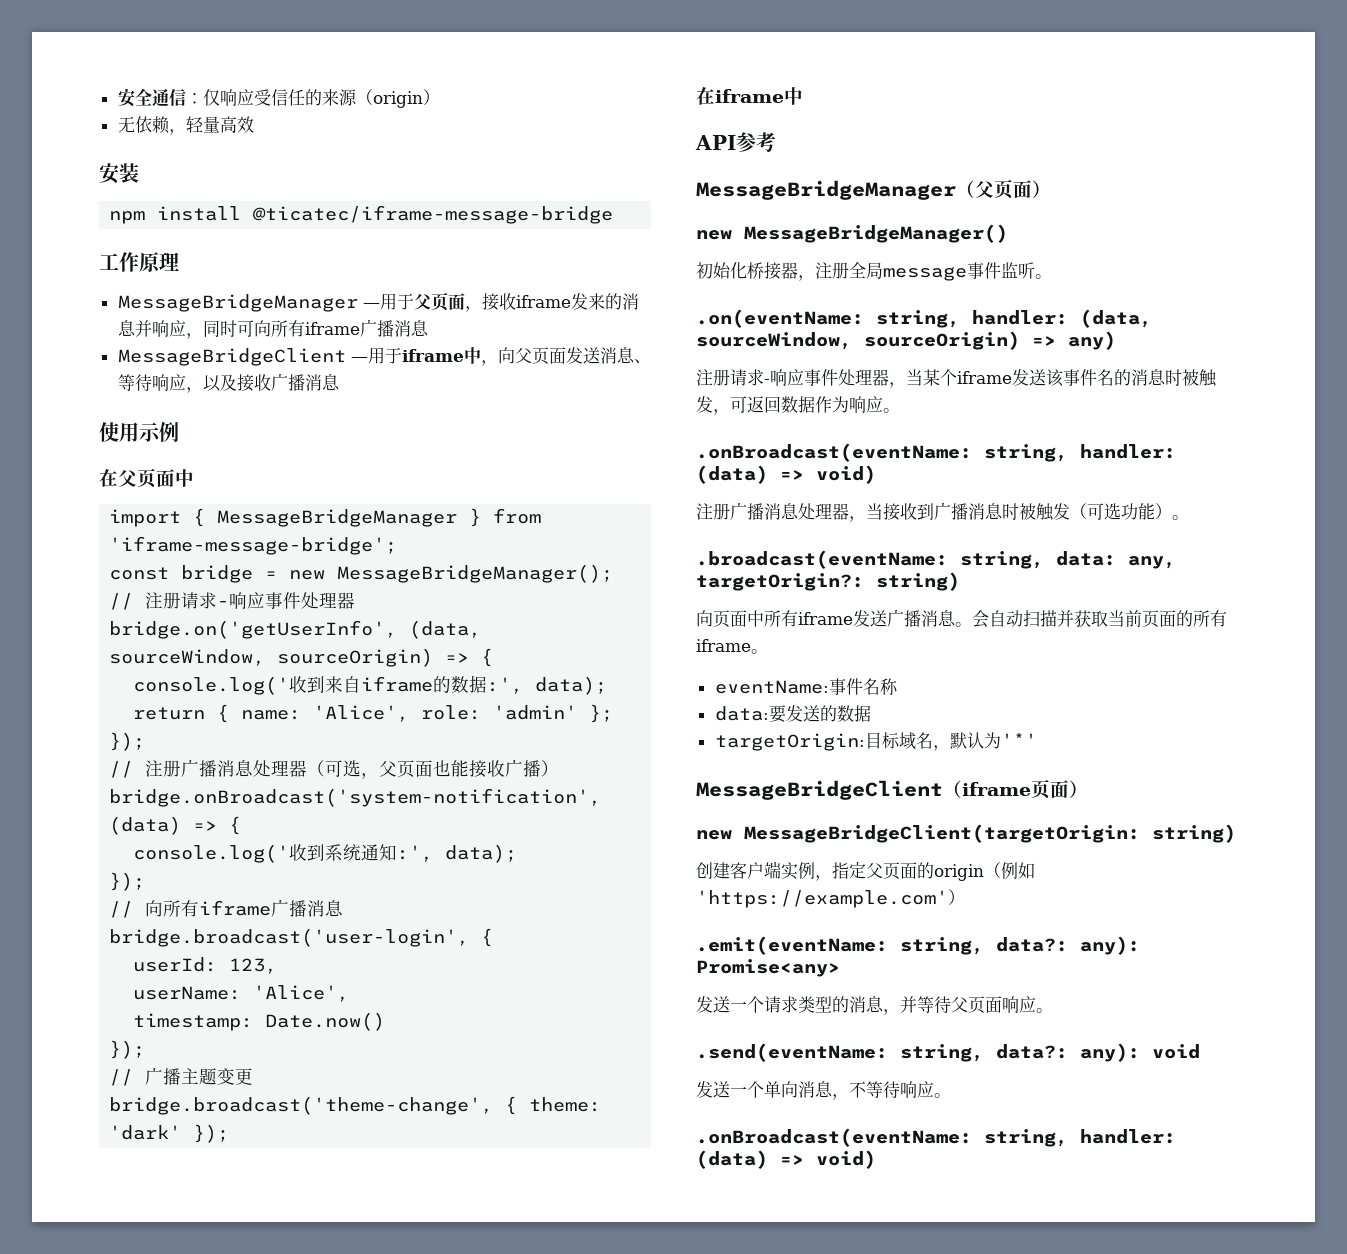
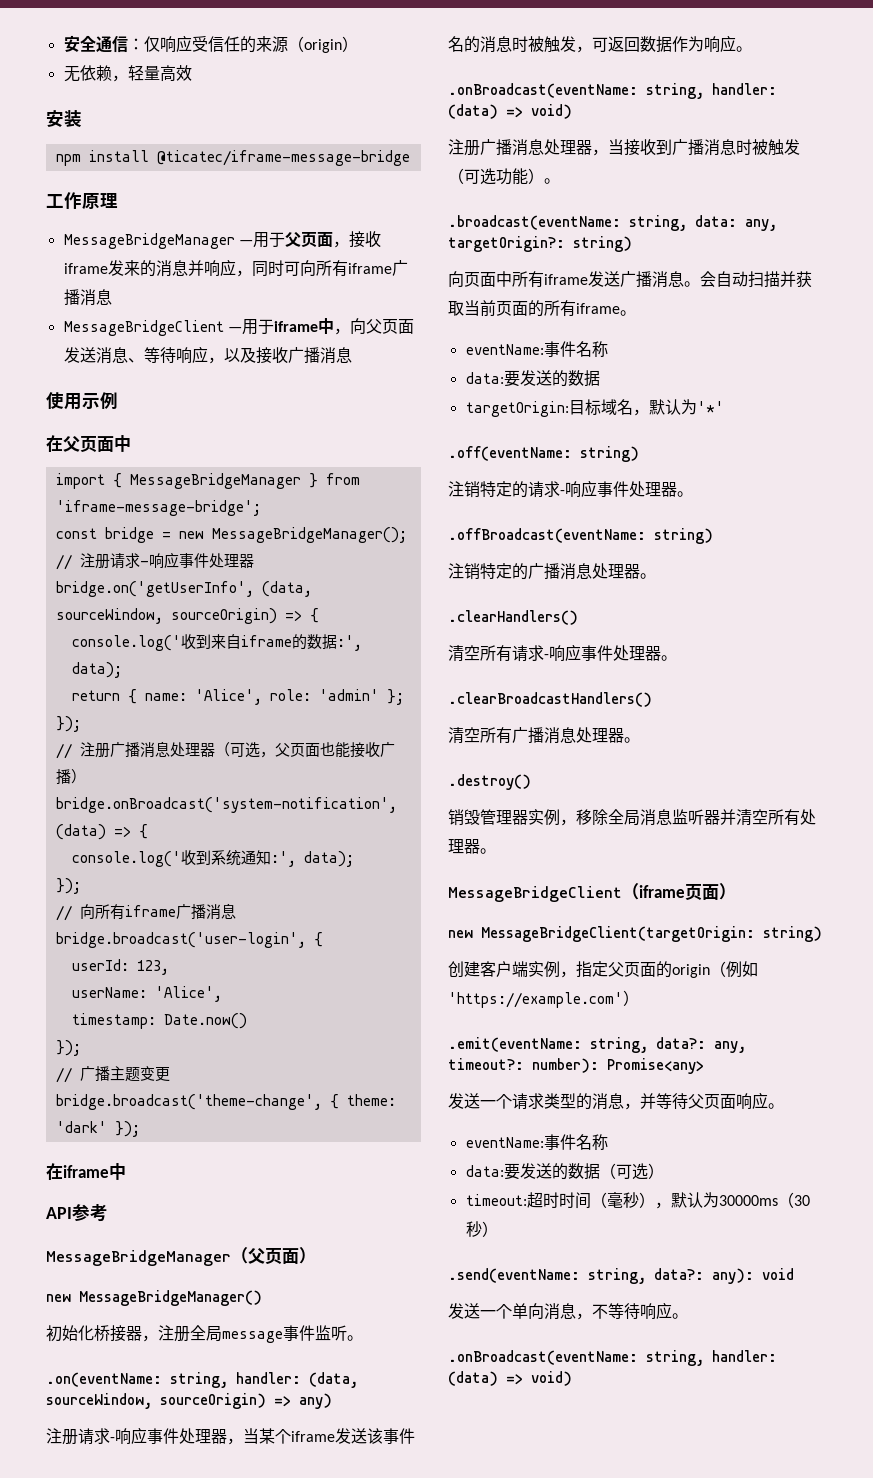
(1037, 740) none -> [448,446,639,462] [448,480,693,498] [448,528,713,544] [448,563,656,580] [448,610,578,625] [448,644,677,662] [448,692,652,707] [448,727,640,744] [448,774,531,790] [448,809,816,826] [448,839,496,854] // .off(eventName: string) // 注销特定的请求-响应事件处理器。 // .offBroadcast(eventName: string) // 注销特定的广播消息处理器。 // .clearHandlers() // 清空所有请求-响应事件处理器。 // .clearBroadcastHandlers() // 清空所有广播消息处理器。 // .destroy() // 销毁管理器实例，移除全局消息监听器并清空所有处理器。
[1080,936,1140,955] any): -> [714,1041,746,1053] [448,1058,599,1073] any, timeout?: number):
(1053, 1010) none -> [465,1134,608,1150] [465,1163,664,1180] [465,1192,810,1209] [465,1221,498,1237] // eventName:事件名称 // data:要发送的数据（可选） // timeout:超时时间（毫秒），默认为30000ms（30秒）

